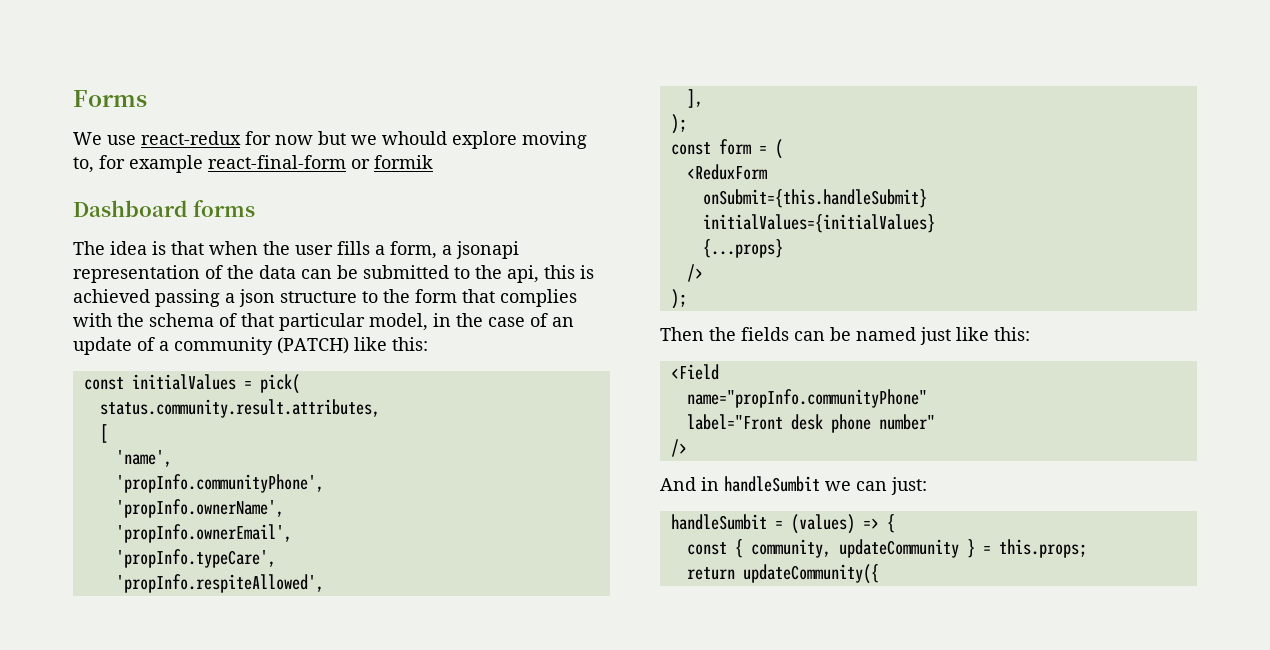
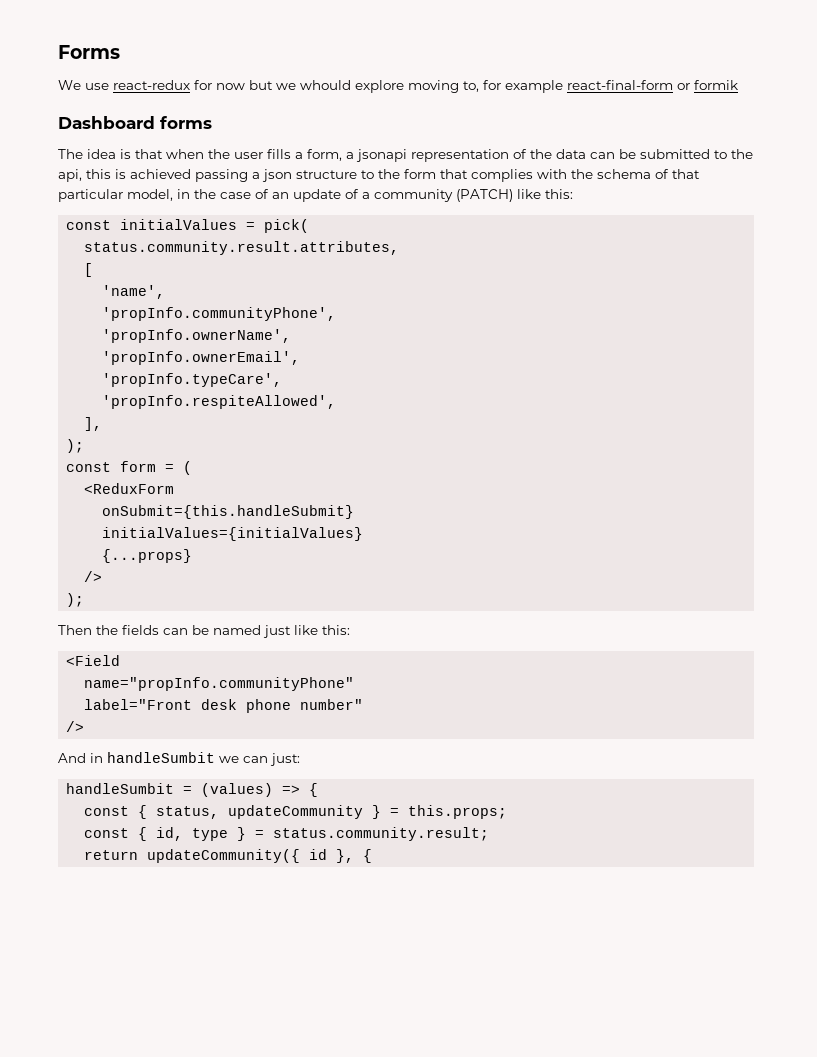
[750,539,831,558] community, -> [156,806,220,819] status,
(1087, 548) none -> [84,827,490,841] // const { id, type } = status.community.result;
(879, 574) none -> [309,849,373,863] id }, {

